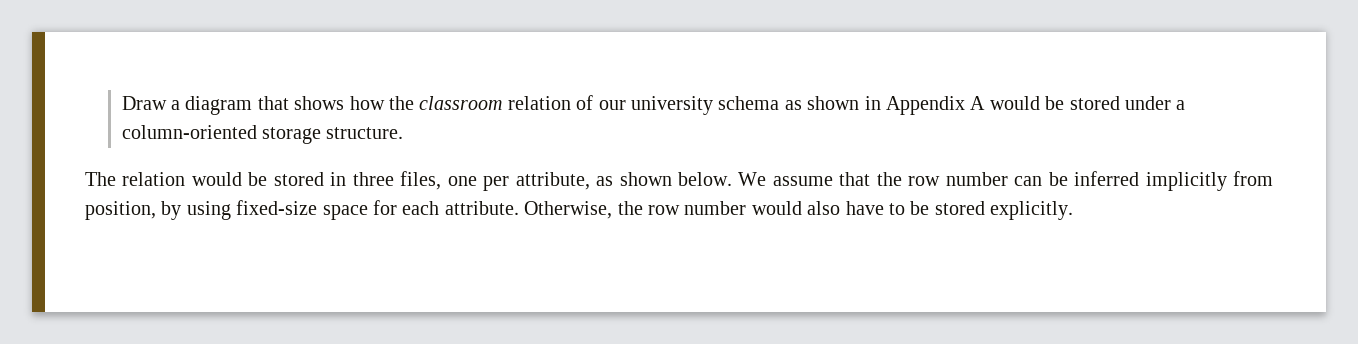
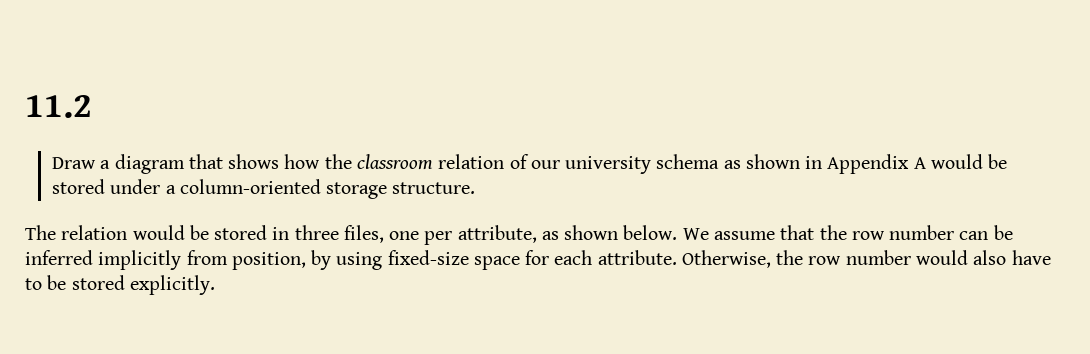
(121, 103) none -> [25,95,92,118] 11.2 //

